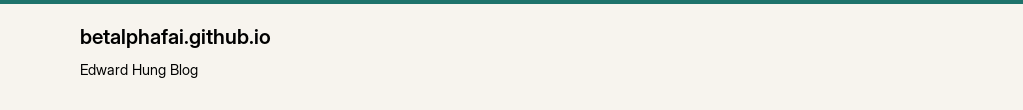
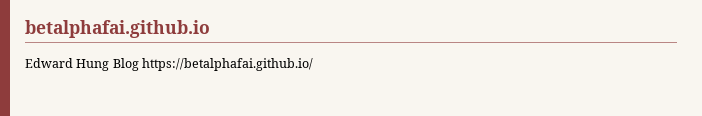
(198, 71) none -> [142,58,314,71] https://betalphafai.github.io/

